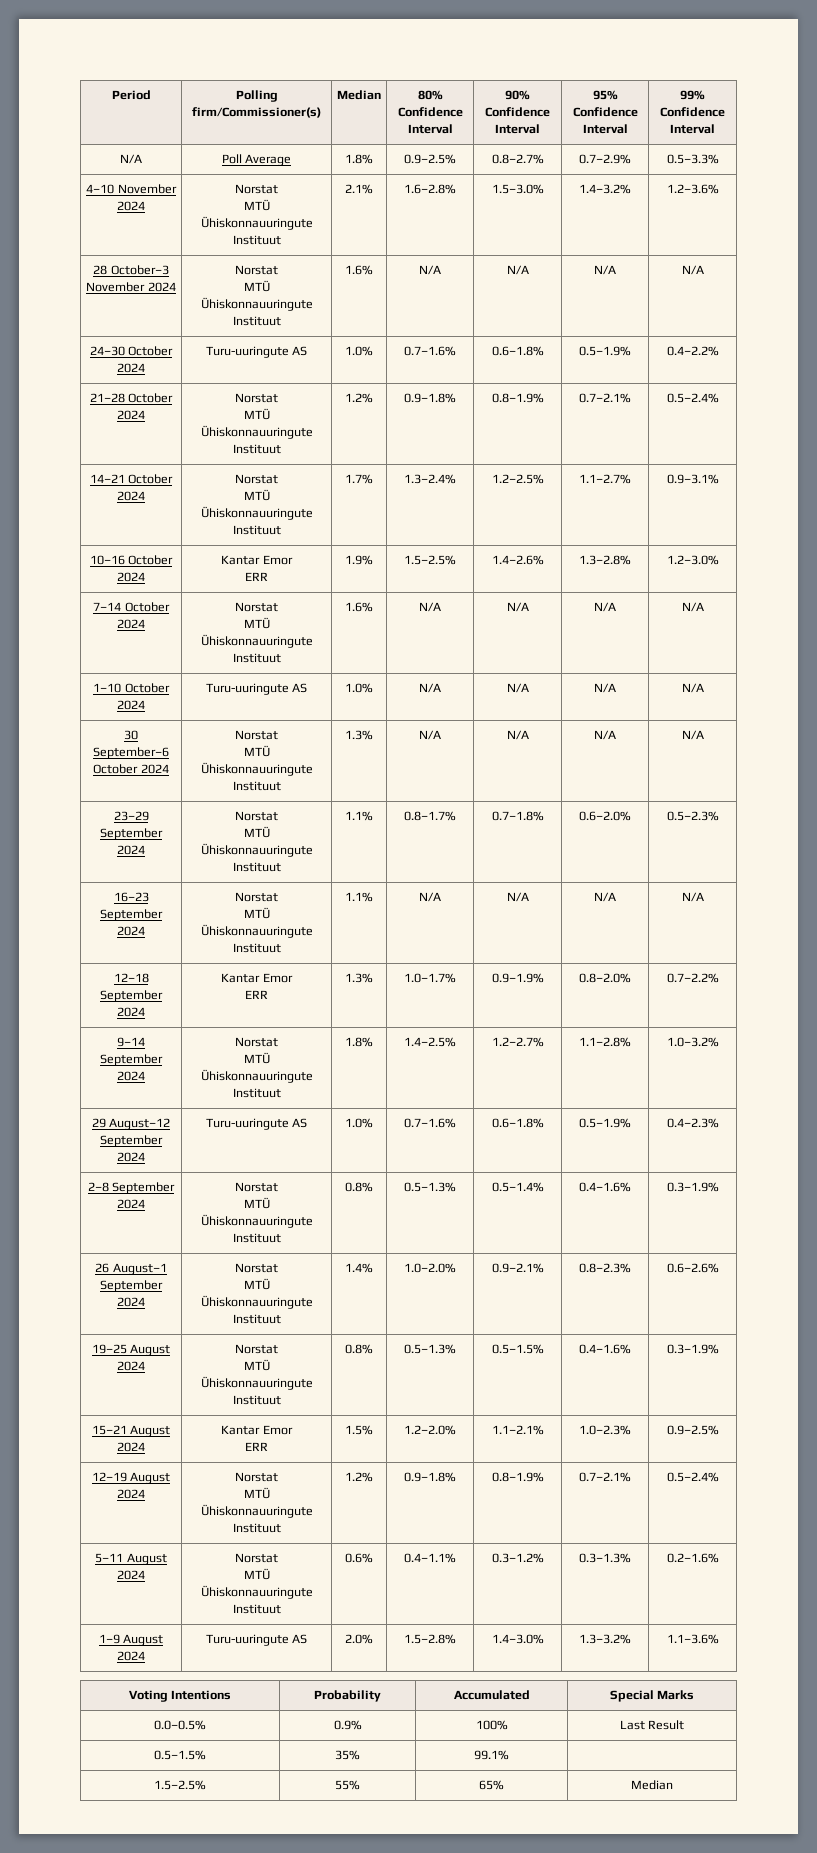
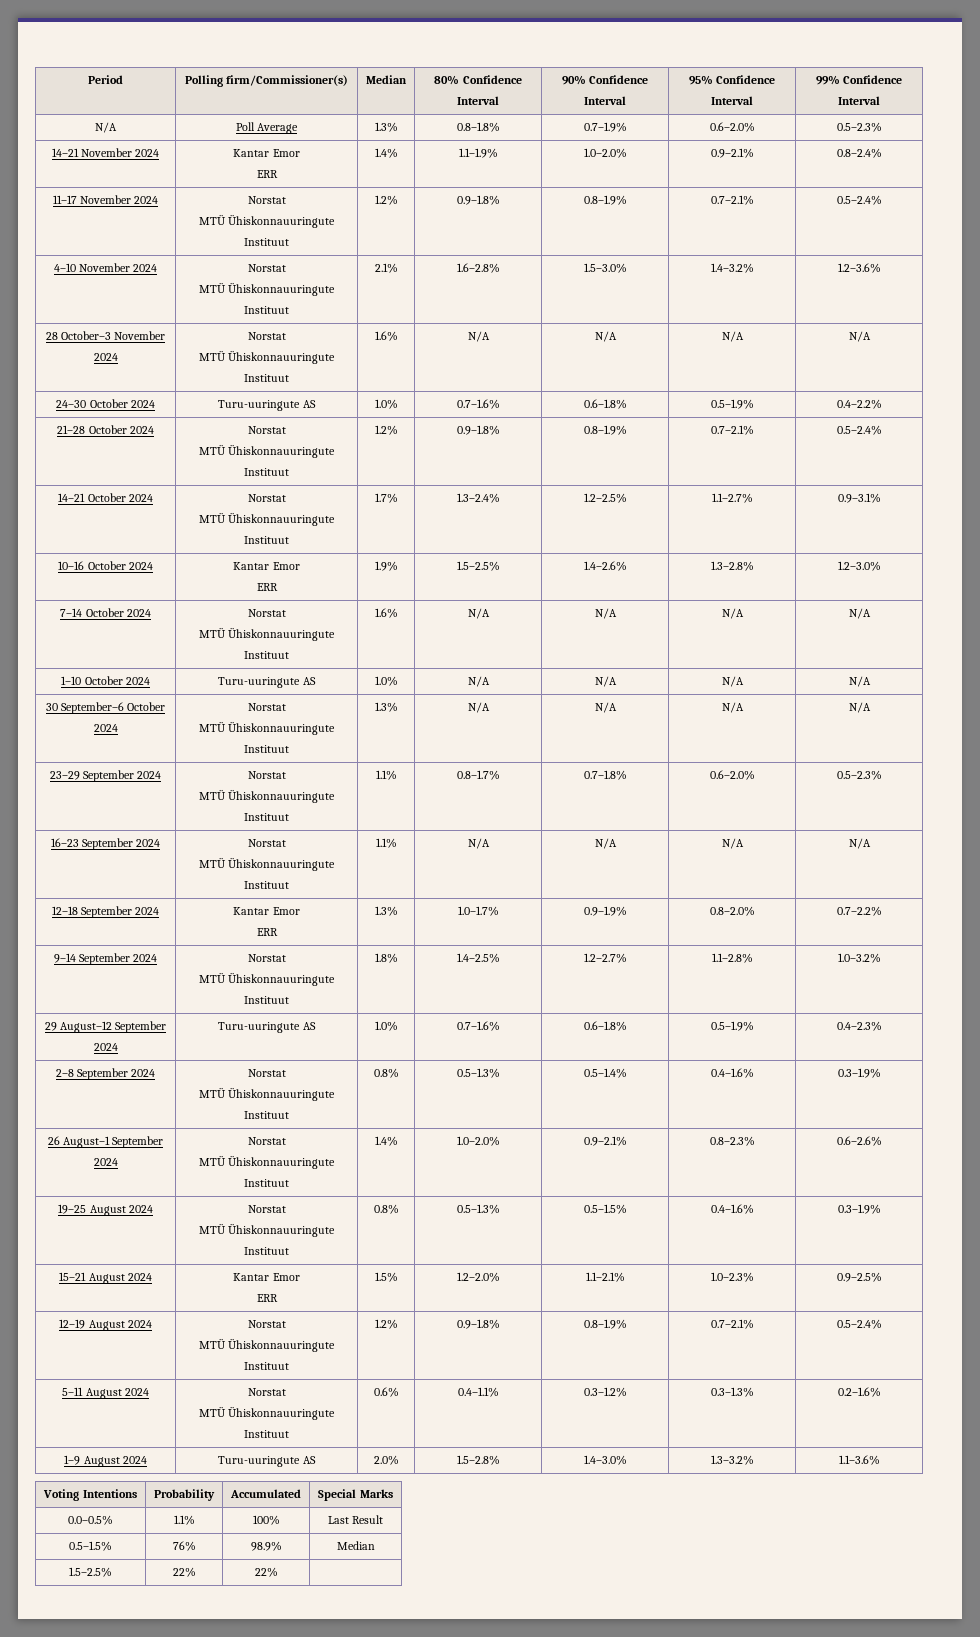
[345,154,373,164] [404,154,456,164] [491,154,544,164] [579,154,631,164] [666,154,719,164] 1.8% | 0.9–2.5% | 0.8–2.7% | 0.7–2.9% | 0.5–3.3% -> [374,122,398,132] [456,122,500,132] [583,122,627,132] [709,122,755,132] [836,122,882,132] [51,148,160,157] [233,149,300,157] [256,170,278,178] [374,148,398,158] [458,148,498,158] [583,148,627,158] [710,148,754,158] [836,148,882,158] [52,195,159,204] [247,196,286,204] [198,214,336,228] [244,238,289,246] [374,195,398,205] [456,195,500,205] [583,195,627,205] [710,195,754,205] [836,195,882,205] 1.3% | 0.8–1.8% | 0.7–1.9% | 0.6–2.0% | 0.5–2.3% // 14–21 November 2024 | Kantar Emor // ERR | 1.4% | 1.1–1.9% | 1.0–2.0% | 0.9–2.1% | 0.8–2.4% // 11–17 November 2024 | Norstat // MTÜ Ühiskonnauuringute Instituut | 1.2% | 0.9–1.8% | 0.8–1.9% | 0.7–2.1% | 0.5–2.4%
[333,1720,362,1730] 0.9% -> [173,1515,195,1525] 1.1%
[335,1750,360,1760] [474,1750,509,1760] [154,1780,206,1790] [335,1780,360,1790] [479,1780,504,1790] [631,1780,673,1790] 35% | 99.1% | // 1.5–2.5% | 55% | 65% | Median -> [172,1541,196,1551] [250,1541,282,1551] [336,1541,375,1550] [69,1567,112,1577] [172,1567,196,1577] [254,1567,278,1577] 76% | 98.9% | Median // 1.5–2.5% | 22% | 22% |

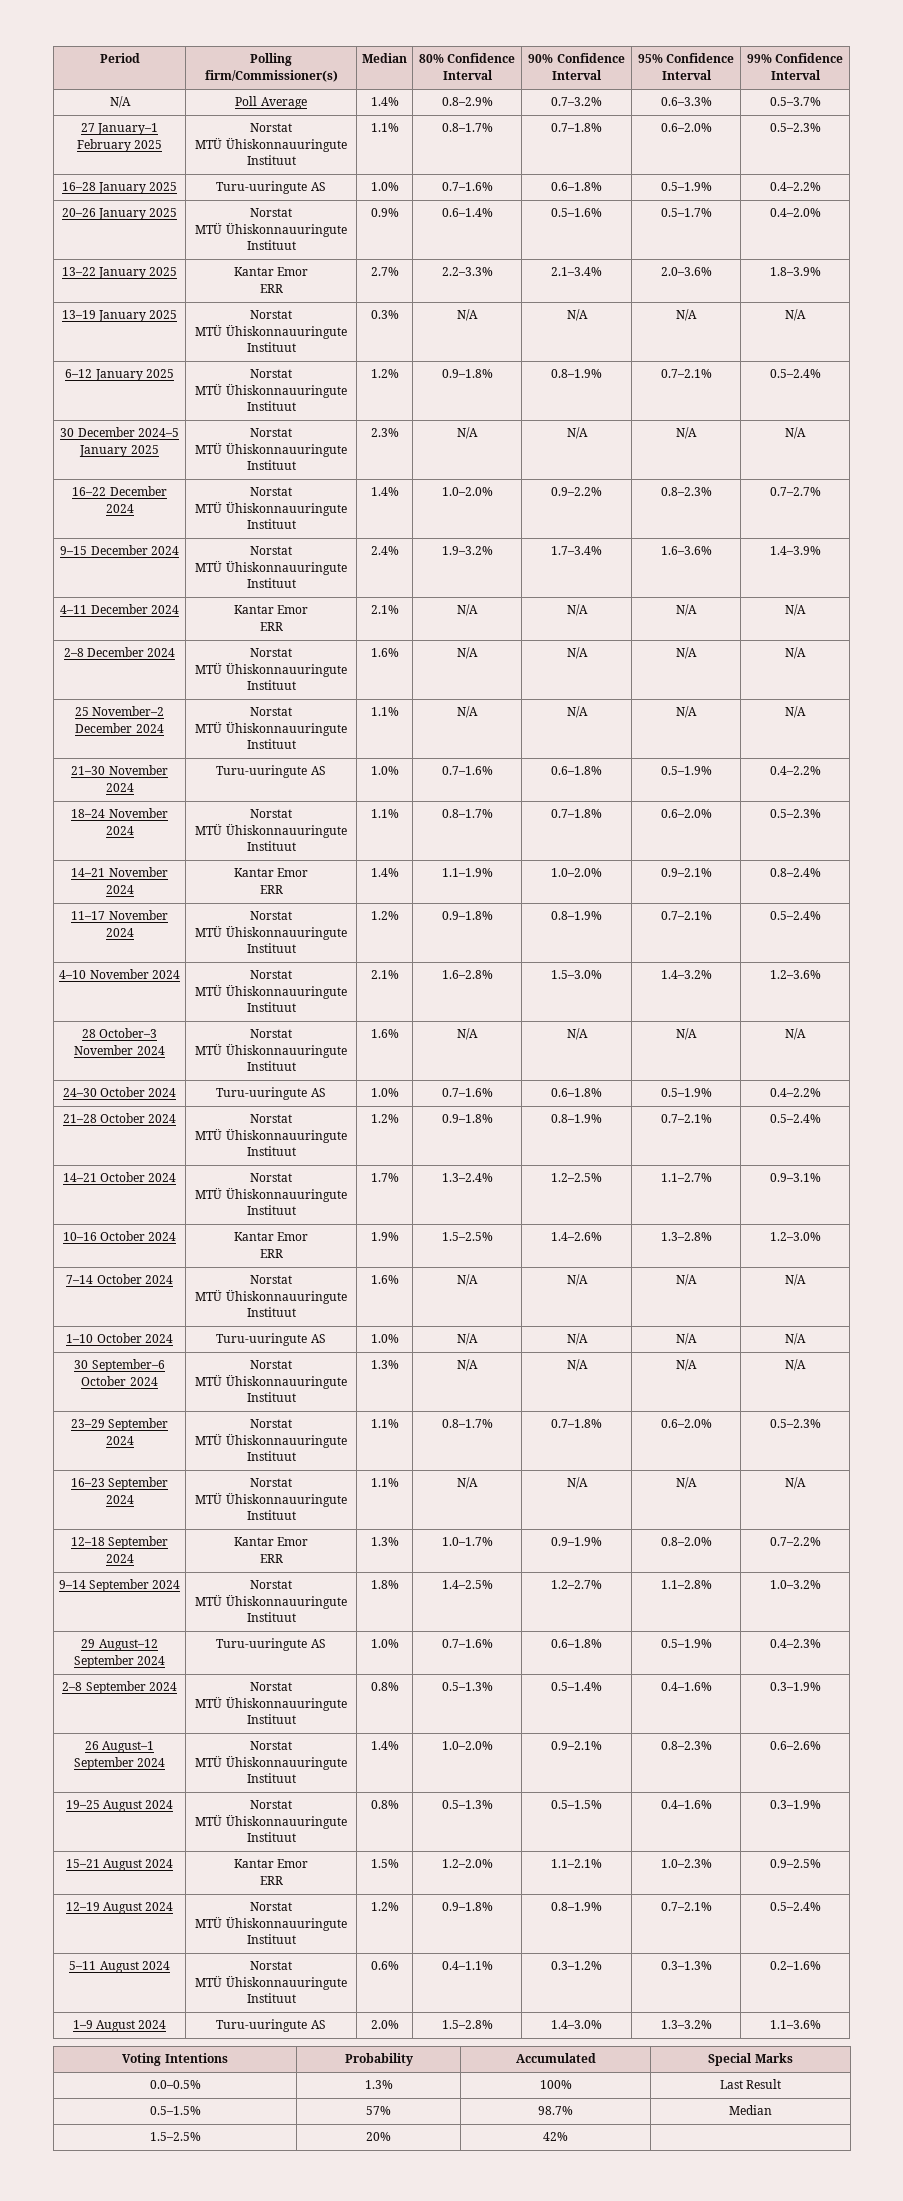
[374,122,398,132] [456,122,500,132] [583,122,627,132] 1.3% | 0.8–1.8% | 0.7–1.9% -> [370,97,399,106] [441,97,493,106] [551,97,602,106] [660,97,712,106] [769,97,821,106] [80,123,159,135] [76,139,163,152] [250,123,292,132] [195,138,347,152] [246,155,296,165] [370,123,399,132] [441,123,493,132] [551,123,602,132] [660,123,712,132] [769,123,821,132] [61,182,178,194] [216,181,326,194] [370,182,399,191] [441,182,493,191] [551,182,602,191] [660,182,712,191] [769,182,821,191] [61,208,178,220] [250,208,292,217] [195,223,347,237] [246,240,296,250] [370,208,399,217] [441,208,493,217] [551,208,602,217] [660,208,712,217] [769,208,821,217] [61,267,178,279] [233,267,309,276] [259,284,283,293] [370,267,399,276] [441,267,493,276] [551,267,602,276] [660,267,712,276] [769,267,821,276] [61,310,178,322] [250,310,292,319] [195,325,347,339] [246,342,296,352] [370,310,399,319] [457,309,478,321] [566,309,588,321] [676,309,697,321] [785,309,806,321] [65,369,174,381] [250,369,292,378] [195,384,347,398] [246,401,296,411] [370,369,399,378] [441,369,493,378] [551,369,602,378] [660,369,712,378] [769,369,821,378] [60,427,179,437] [79,445,159,457] [250,428,292,437] [195,443,347,457] [246,460,296,470] [370,428,399,437] [457,427,478,439] [566,427,588,439] [676,427,697,439] [785,427,806,439] [72,486,167,496] [105,504,134,513] [250,487,292,496] [195,502,347,516] [246,519,296,529] [370,487,399,496] [441,487,493,496] [551,487,602,496] [660,487,712,496] [769,487,821,496] [60,545,179,555] [250,546,292,555] [195,561,347,575] [246,578,296,588] [370,546,399,555] [441,546,493,555] [551,546,602,555] [660,546,712,555] [769,546,821,555] [60,604,179,614] [233,605,309,614] [259,622,283,631] [370,605,399,614] [457,604,478,616] [566,604,588,616] [676,604,697,616] [785,604,806,616] [63,647,176,657] [250,648,292,657] [195,663,347,677] [246,680,296,690] [370,648,399,657] [457,647,478,659] [566,647,588,659] [676,647,697,659] [785,647,806,659] [74,706,165,716] [75,723,164,733] [250,707,292,716] [195,722,347,736] [246,739,296,749] [370,707,399,716] [457,706,478,718] [566,706,588,718] [676,706,697,718] [785,706,806,718] [71,765,168,775] [105,783,134,792] [216,765,326,778] [370,766,399,775] [441,766,493,775] [551,766,602,775] [660,766,712,775] [769,766,821,775] [71,808,168,818] [105,826,134,835] [250,809,292,818] [195,824,347,838] [246,841,296,851] [370,809,399,818] [441,809,493,818] [551,809,602,818] 1.4% | 0.8–2.9% | 0.7–3.2% | 0.6–3.3% | 0.5–3.7% // 27 January–1 February 2025 | Norstat // MTÜ Ühiskonnauuringute Instituut | 1.1% | 0.8–1.7% | 0.7–1.8% | 0.6–2.0% | 0.5–2.3% // 16–28 January 2025 | Turu-uuringute AS | 1.0% | 0.7–1.6% | 0.6–1.8% | 0.5–1.9% | 0.4–2.2% // 20–26 January 2025 | Norstat // MTÜ Ühiskonnauuringute Instituut | 0.9% | 0.6–1.4% | 0.5–1.6% | 0.5–1.7% | 0.4–2.0% // 13–22 January 2025 | Kantar Emor // ERR | 2.7% | 2.2–3.3% | 2.1–3.4% | 2.0–3.6% | 1.8–3.9% // 13–19 January 2025 | Norstat // MTÜ Ühiskonnauuringute Instituut | 0.3% | N/A | N/A | N/A | N/A // 6–12 January 2025 | Norstat // MTÜ Ühiskonnauuringute Instituut | 1.2% | 0.9–1.8% | 0.8–1.9% | 0.7–2.1% | 0.5–2.4% // 30 December 2024–5 January 2025 | Norstat // MTÜ Ühiskonnauuringute Instituut | 2.3% | N/A | N/A | N/A | N/A // 16–22 December 2024 | Norstat // MTÜ Ühiskonnauuringute Instituut | 1.4% | 1.0–2.0% | 0.9–2.2% | 0.8–2.3% | 0.7–2.7% // 9–15 December 2024 | Norstat // MTÜ Ühiskonnauuringute Instituut | 2.4% | 1.9–3.2% | 1.7–3.4% | 1.6–3.6% | 1.4–3.9% // 4–11 December 2024 | Kantar Emor // ERR | 2.1% | N/A | N/A | N/A | N/A // 2–8 December 2024 | Norstat // MTÜ Ühiskonnauuringute Instituut | 1.6% | N/A | N/A | N/A | N/A // 25 November–2 December 2024 | Norstat // MTÜ Ühiskonnauuringute Instituut | 1.1% | N/A | N/A | N/A | N/A // 21–30 November 2024 | Turu-uuringute AS | 1.0% | 0.7–1.6% | 0.6–1.8% | 0.5–1.9% | 0.4–2.2% // 18–24 November 2024 | Norstat // MTÜ Ühiskonnauuringute Instituut | 1.1% | 0.8–1.7% | 0.7–1.8%
[173,1515,195,1525] 1.1% -> [364,2080,393,2089] 1.3%
[172,1541,196,1551] [250,1541,282,1551] 76% | 98.9% -> [366,2106,391,2115] [538,2106,573,2115] 57% | 98.7%
[172,1567,196,1577] [254,1567,278,1577] 22% | 22% -> [366,2132,391,2141] [543,2132,568,2141] 20% | 42%

